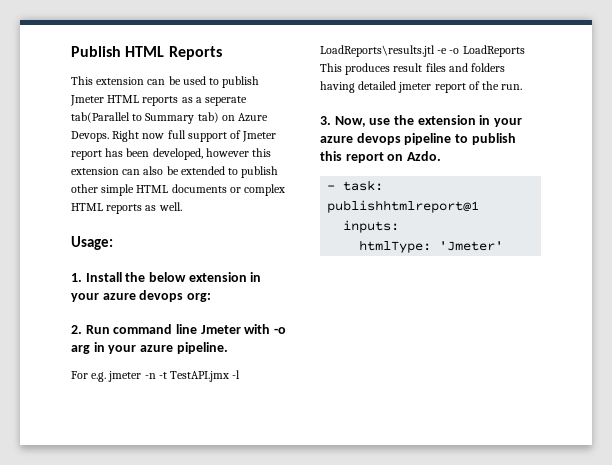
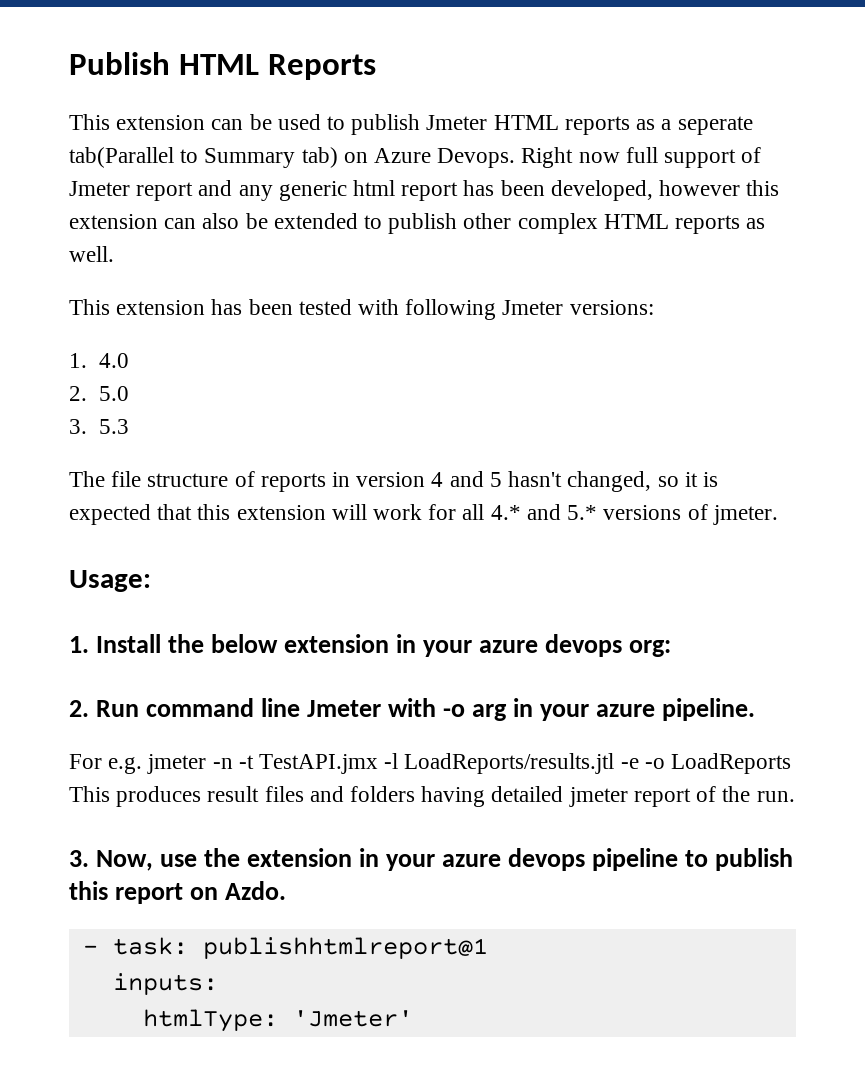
(102, 155) none -> [198,180,459,201] and any generic html report
[101,184,241,196] simple HTML documents or -> (512, 221) none
(182, 206) none -> [69,299,654,320] [69,353,130,368] [69,386,130,401] [69,419,130,434] [69,471,718,492] [69,504,778,525] // This extension has been tested with following Jmeter versions: // 1. 4.0 // 2. 5.0 // 3. 5.3 // The file structure of reports in version 4 and 5 hasn't changed, so it is expected that this extension will work for all 4.* and 5.* versions of jmeter.
[320,45,435,57] LoadReports\results.jtl -> [404,753,615,774] LoadReports/results.jtl

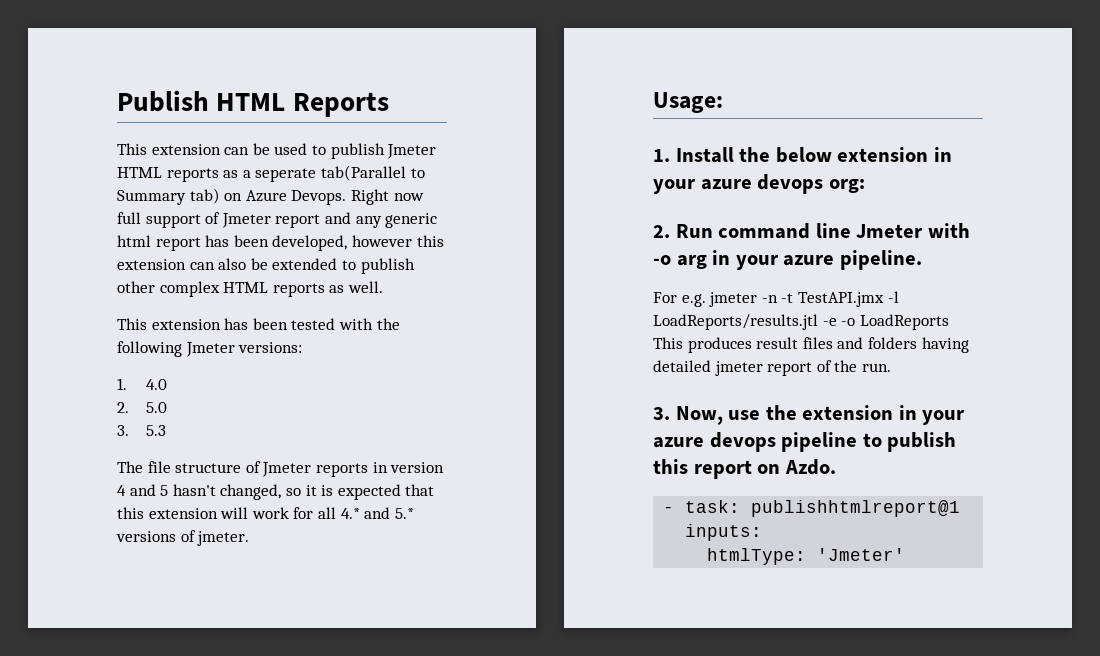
(400, 307) none -> [376,318,400,330] the
(255, 479) none -> [262,462,312,477] Jmeter

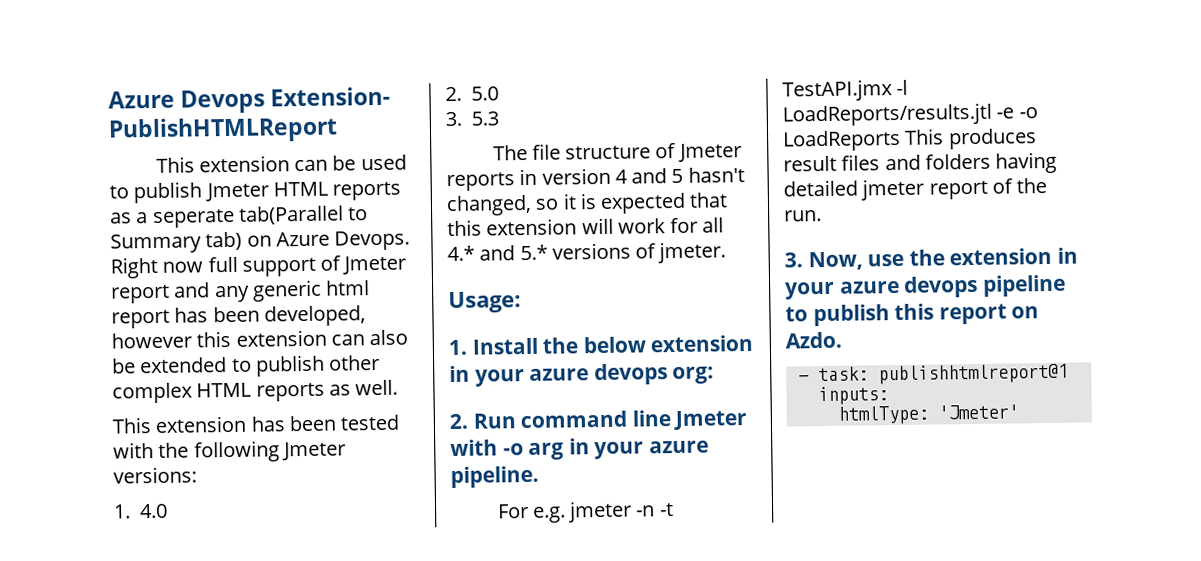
[117,90,389,117] Publish HTML Reports -> [108,86,391,114] [108,116,338,144] Azure Devops Extension- PublishHTMLReport

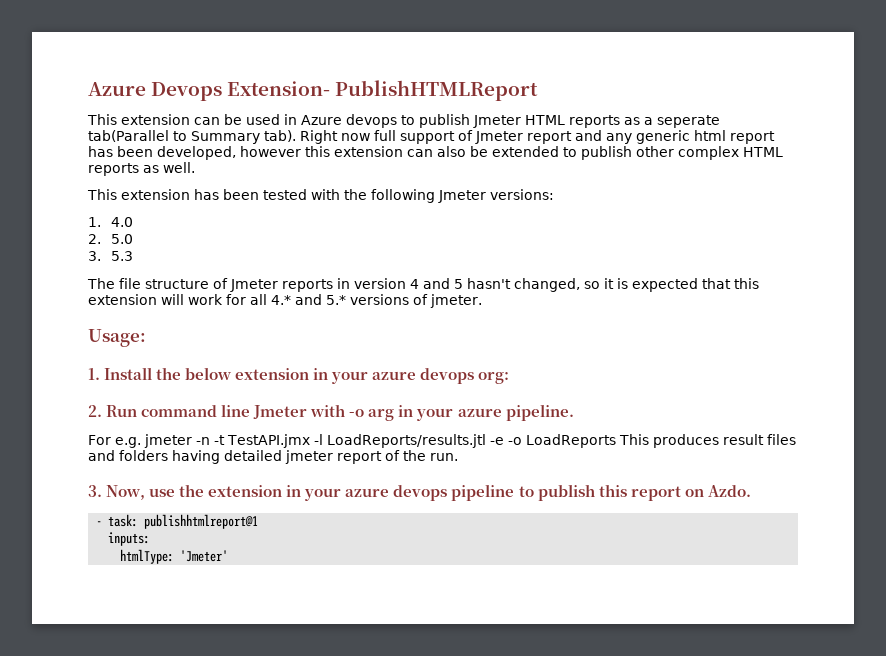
(407, 162) none -> [284,114,397,128] in Azure devops
[205,230,411,251] tab) on Azure Devops. -> [264,130,296,142] tab).

